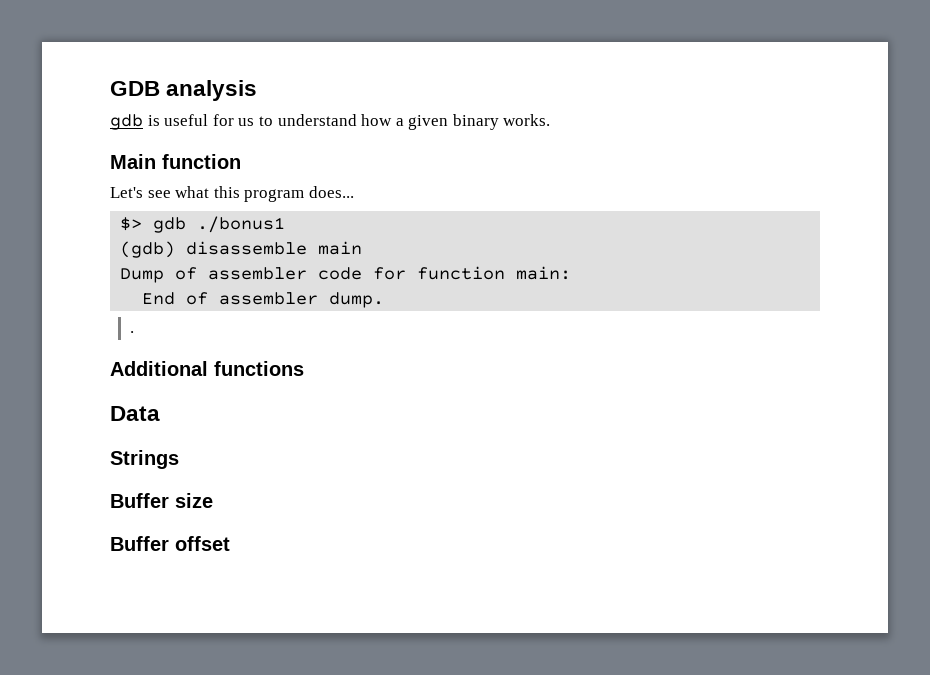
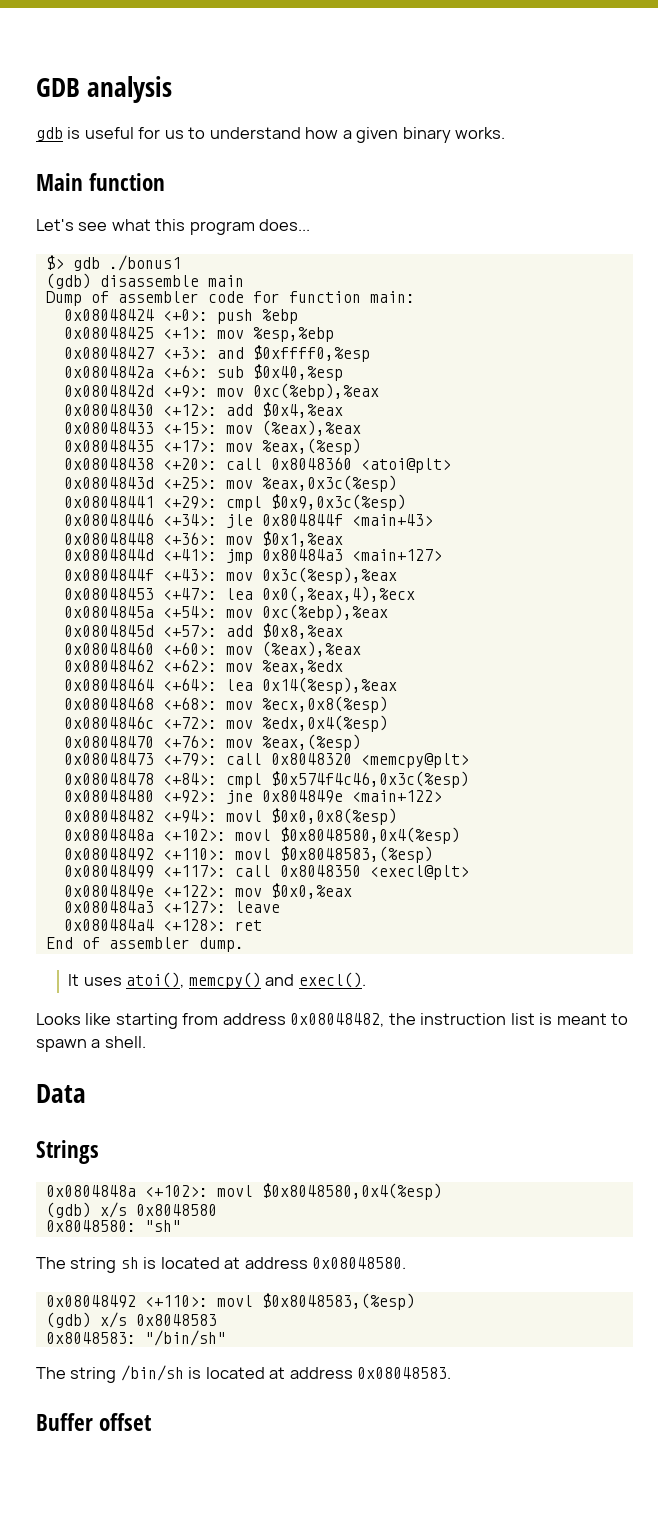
[142,292,385,308] [130,331,135,333] [110,361,304,376] [110,406,160,421] [110,450,179,469] [110,493,213,508] End of assembler dump. // . // Additional functions // Data // Strings // Buffer size -> [63,309,298,324] [63,327,334,342] [63,345,370,362] [63,364,343,381] [63,383,379,400] [63,402,343,418] [63,420,361,436] [63,438,361,455] [63,457,451,473] [63,475,397,492] [63,494,406,511] [63,513,433,528] [63,531,343,547] [63,549,442,564] [63,567,397,584] [63,586,415,602] [63,604,388,621] [63,623,343,639] [63,641,361,657] [63,659,343,674] [63,677,397,694] [63,696,388,713] [63,715,388,732] [63,734,361,751] [63,753,469,768] [63,771,469,788] [63,790,442,804] [63,808,397,825] [63,827,460,844] [63,846,433,863] [63,865,469,880] [63,883,352,899] [63,901,280,913] [63,919,262,931] [45,937,244,952] [68,972,366,989] [36,1013,629,1029] [36,1036,146,1052] [36,1084,86,1103] [36,1140,99,1164] [45,1183,442,1200] [45,1202,217,1218] [45,1220,181,1232] [36,1257,407,1273] [45,1293,415,1310] [45,1312,217,1328] [45,1330,226,1346] [36,1365,452,1383] 0x08048424 <+0>: push %ebp // 0x08048425 <+1>: mov %esp,%ebp // 0x08048427 <+3>: and $0xffff0,%esp // 0x0804842a <+6>: sub $0x40,%esp // 0x0804842d <+9>: mov 0xc(%ebp),%eax // 0x08048430 <+12>: add $0x4,%eax // 0x08048433 <+15>: mov (%eax),%eax // 0x08048435 <+17>: mov %eax,(%esp) // 0x08048438 <+20>: call 0x8048360 <atoi@plt> // 0x0804843d <+25>: mov %eax,0x3c(%esp) // 0x08048441 <+29>: cmpl $0x9,0x3c(%esp) // 0x08048446 <+34>: jle 0x804844f <main+43> // 0x08048448 <+36>: mov $0x1,%eax // 0x0804844d <+41>: jmp 0x80484a3 <main+127> // 0x0804844f <+43>: mov 0x3c(%esp),%eax // 0x08048453 <+47>: lea 0x0(,%eax,4),%ecx // 0x0804845a <+54>: mov 0xc(%ebp),%eax // 0x0804845d <+57>: add $0x8,%eax // 0x08048460 <+60>: mov (%eax),%eax // 0x08048462 <+62>: mov %eax,%edx // 0x08048464 <+64>: lea 0x14(%esp),%eax // 0x08048468 <+68>: mov %ecx,0x8(%esp) // 0x0804846c <+72>: mov %edx,0x4(%esp) // 0x08048470 <+76>: mov %eax,(%esp) // 0x08048473 <+79>: call 0x8048320 <memcpy@plt> // 0x08048478 <+84>: cmpl $0x574f4c46,0x3c(%esp) // 0x08048480 <+92>: jne 0x804849e <main+122> // 0x08048482 <+94>: movl $0x0,0x8(%esp) // 0x0804848a <+102>: movl $0x8048580,0x4(%esp) // 0x08048492 <+110>: movl $0x8048583,(%esp) // 0x08048499 <+117>: call 0x8048350 <execl@plt> // 0x0804849e <+122>: mov $0x0,%eax // 0x080484a3 <+127>: leave // 0x080484a4 <+128>: ret // End of assembler dump. // It uses atoi(), memcpy() and execl(). // Looks like starting from address 0x08048482, the instruction list is meant to spawn a shell. // Data // Strings // 0x0804848a <+102>: movl $0x8048580,0x4(%esp) // (gdb) x/s 0x8048580 // 0x8048580: "sh" // The string sh is located at address 0x08048580. // 0x08048492 <+110>: movl $0x8048583,(%esp) // (gdb) x/s 0x8048583 // 0x8048583: "/bin/sh" // The string /bin/sh is located at address 0x08048583.

